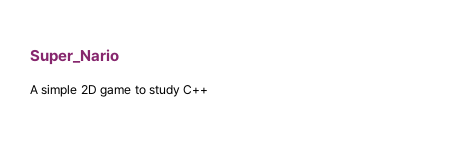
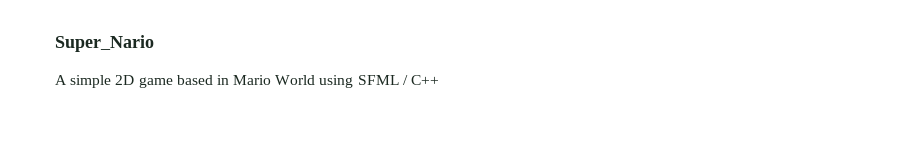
[134,85,180,97] to study -> [176,75,408,88] based in Mario World using SFML /

